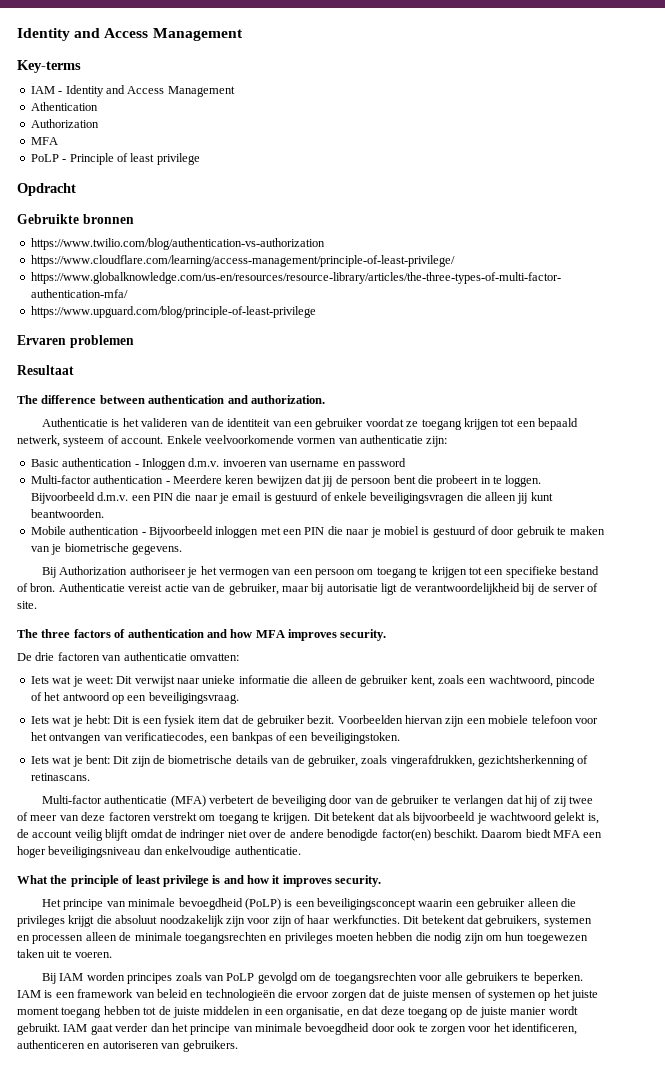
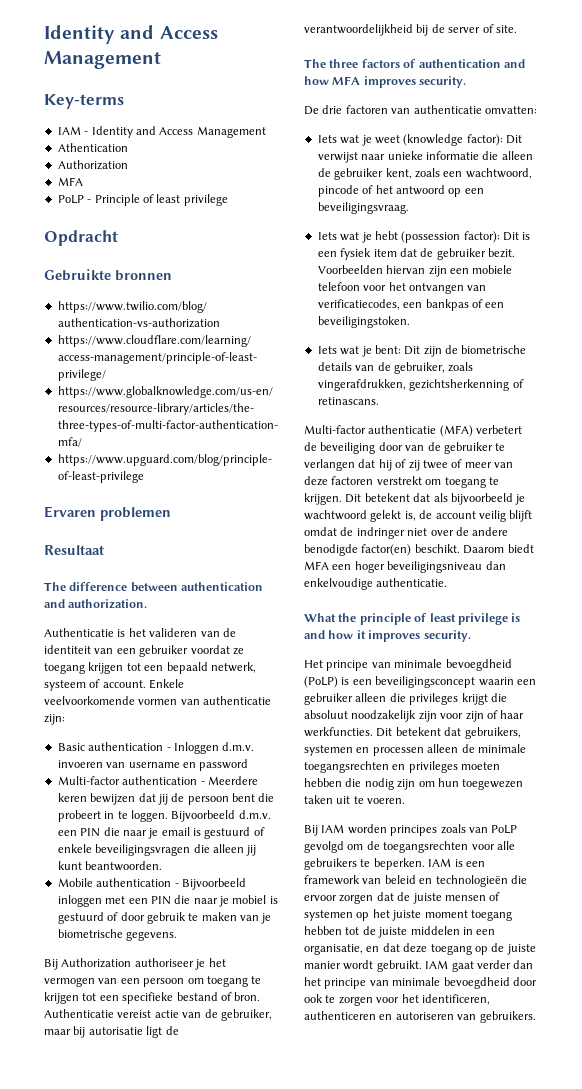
[85,676,113,684] weet: -> [374,134,503,146] weet (knowledge factor):
[85,715,110,724] hebt: -> [374,231,500,243] hebt (possession factor):

